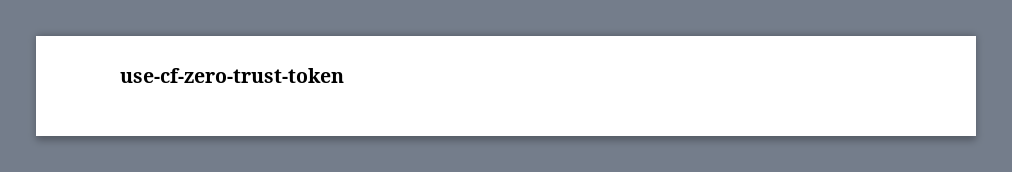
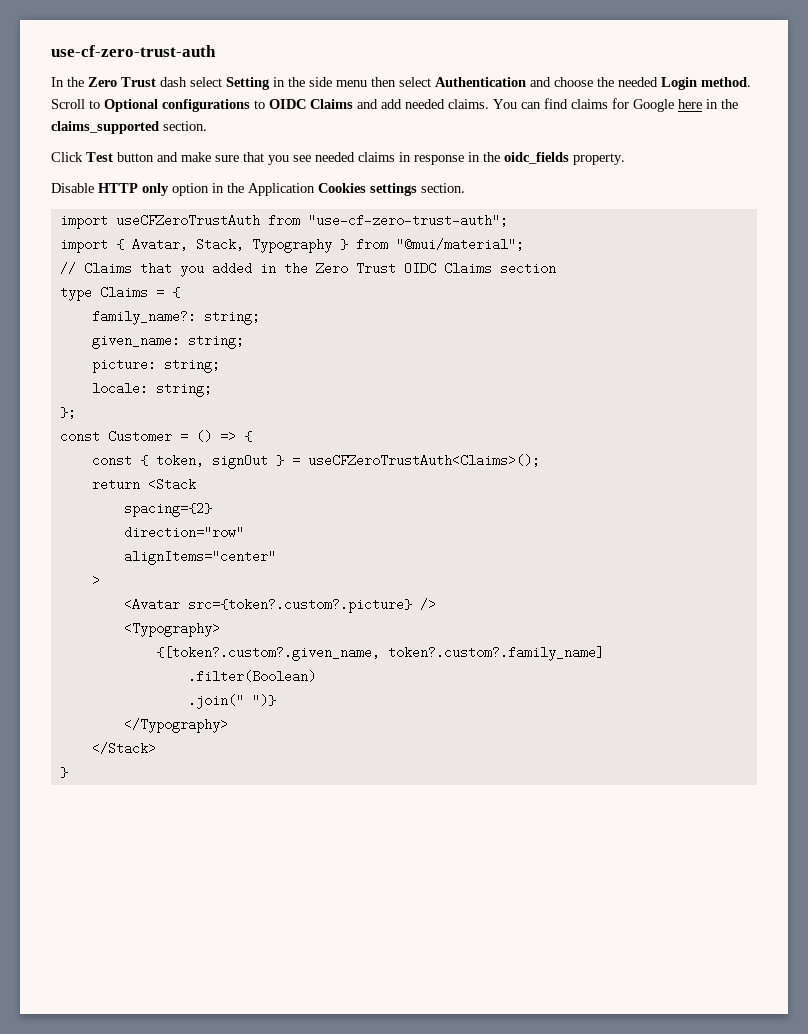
[120,68,344,83] use-cf-zero-trust-token -> [51,45,216,57] [51,77,751,90] [51,98,738,112] [51,121,207,134] [51,152,625,165] [51,183,465,196] [59,214,508,229] [59,238,524,253] [59,262,556,277] [59,286,180,301] [91,310,260,325] [91,334,244,349] [91,358,220,373] [91,382,212,397] [59,406,76,419] [59,430,252,443] [91,454,540,469] [91,478,196,491] [123,502,212,517] [123,526,244,539] [123,550,276,565] [91,574,100,587] [123,598,436,613] [123,622,220,637] [155,646,604,661] [187,670,316,683] [187,694,276,709] [123,718,228,733] [91,742,156,755] [59,767,68,778] use-cf-zero-trust-auth // In the Zero Trust dash select Setting in the side menu then select Authentication and choose the needed Login method. Scroll to Optional configurations to OIDC Claims and add needed claims. You can find claims for Google here in the claims_supported section. // Click Test button and make sure that you see needed claims in response in the oidc_fields property. // Disable HTTP only option in the Application Cookies settings section. // import useCFZeroTrustAuth from "use-cf-zero-trust-auth"; // import { Avatar, Stack, Typography } from "@mui/material"; // // Claims that you added in the Zero Trust OIDC Claims section // type Claims = { // family_name?: string; // given_name: string; // picture: string; // locale: string; // }; // const Customer = () => { // const { token, signOut } = useCFZeroTrustAuth<Claims>(); // return <Stack // spacing={2} // direction="row" // alignItems="center" // > // <Avatar src={token?.custom?.picture} /> // <Typography> // {[token?.custom?.given_name, token?.custom?.family_name] // .filter(Boolean) // .join(" ")} // </Typography> // </Stack> // }

